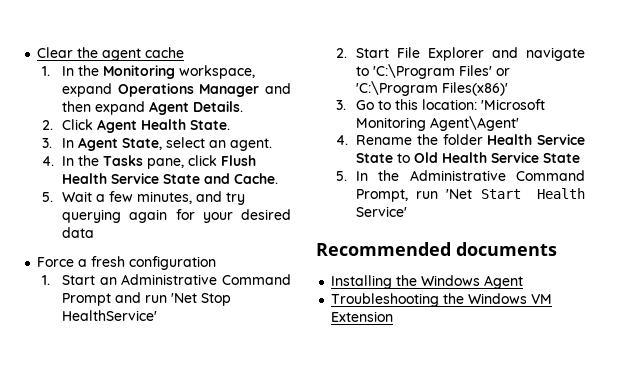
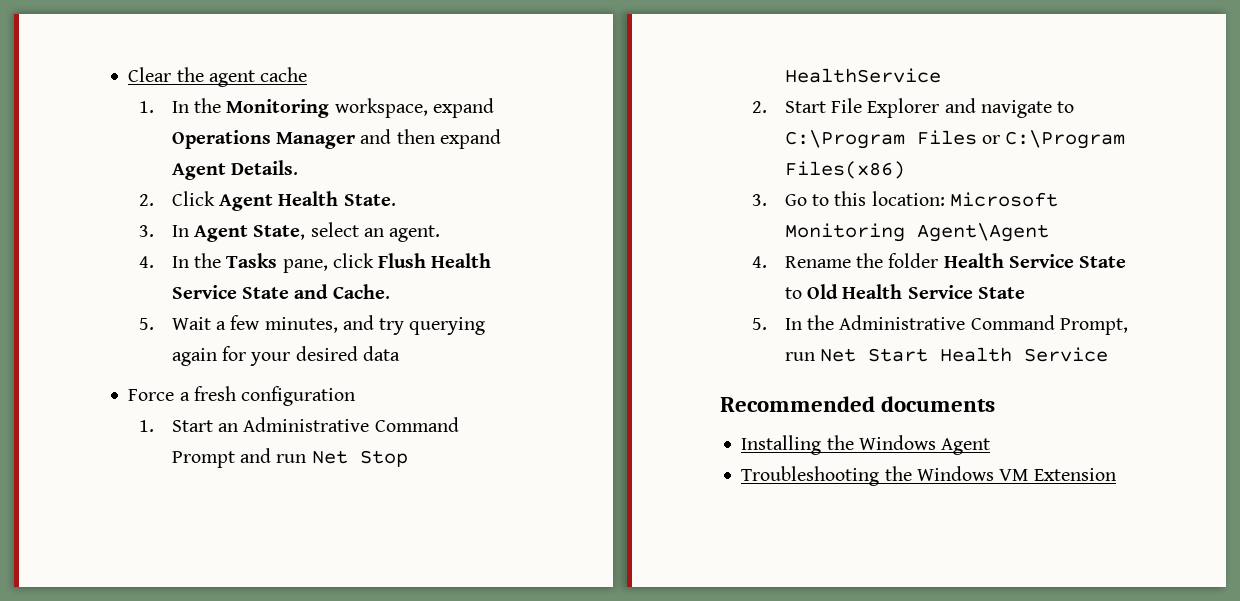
[171,293,232,306] [62,310,158,321] 'Net Stop HealthService' -> [311,450,408,467] [784,68,941,83] Net Stop HealthService
[373,64,511,79] [356,81,509,96] 'C:\Program Files' or 'C:\Program Files(x86)' -> [784,130,1126,149] [784,161,905,179] C:\Program Files or C:\Program Files(x86)
[481,99,546,110] [356,116,520,131] 'Microsoft Monitoring Agent\Agent' -> [949,192,1058,207] [784,223,1049,242] Microsoft Monitoring Agent\Agent
[446,189,473,199] 'Net -> [820,348,857,362] Net
[356,206,408,217] Service' -> [1024,347,1109,362] Service

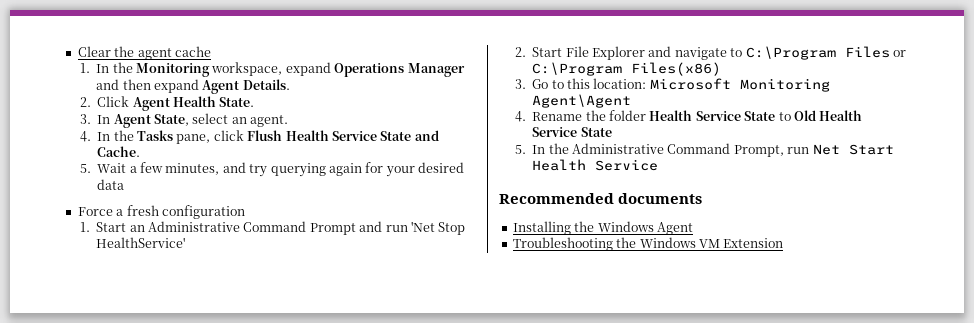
[311,450,408,467] [784,68,941,83] Net Stop HealthService -> [410,221,466,235] [96,237,186,248] 'Net Stop HealthService'

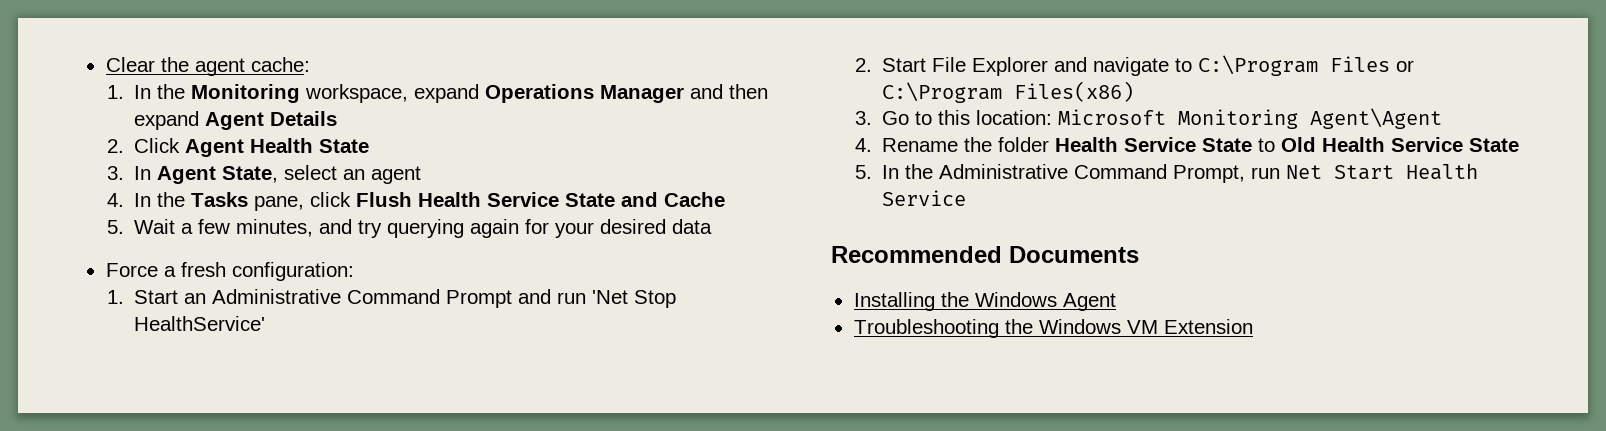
[174,46,211,57] cache -> [250,57,310,72] cache:
[242,79,290,90] Details. -> [269,111,337,126] Details
[219,97,255,107] State. -> [318,139,369,153] State
[250,115,289,127] agent. -> [370,166,421,184] agent
[97,146,141,157] Cache. -> [663,192,725,207] Cache
[161,205,245,219] configuration -> [231,262,354,281] configuration:
[618,193,703,204] documents -> [1009,246,1139,263] Documents

